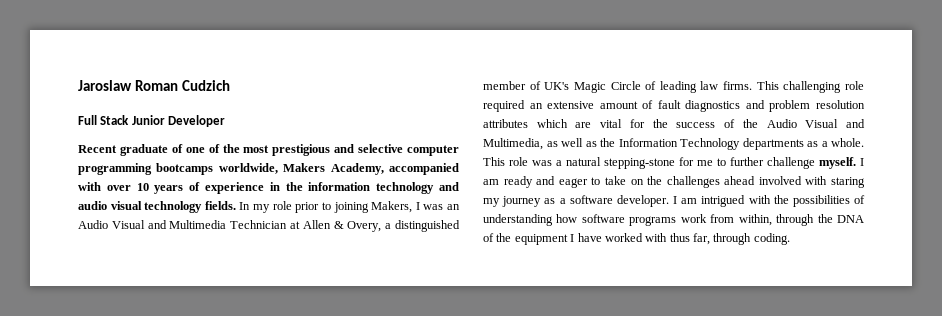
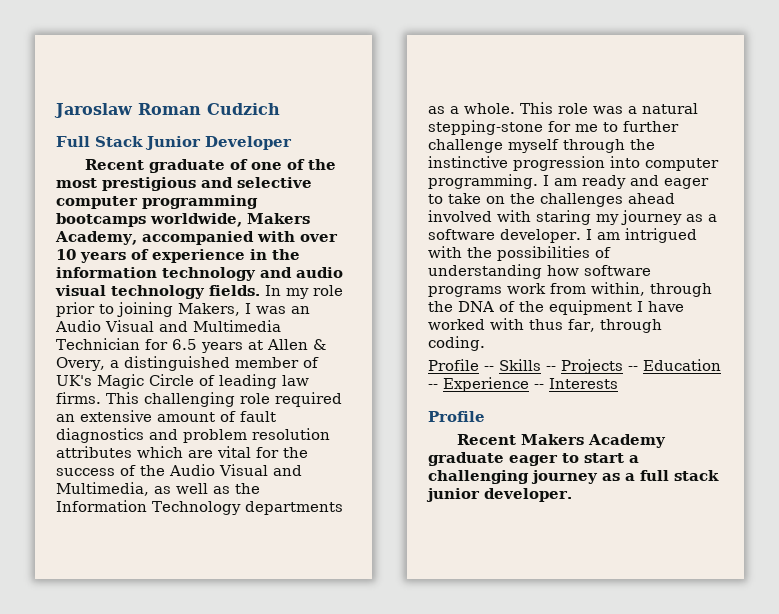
(288, 224) none -> [144,339,243,353] for 6.5 years
[819,157,856,169] myself. -> [508,139,655,153] [428,156,719,171] [428,174,538,189] myself through the instinctive progression into computer programming.
(790, 239) none -> [428,359,721,374] [428,377,618,392] [428,411,485,422] [456,434,666,448] [428,452,639,466] [428,470,719,484] [426,488,572,502] // Profile -- Skills -- Projects -- Education -- Experience -- Interests // Profile // Recent Makers Academy graduate eager to start a challenging journey as a full stack junior developer.

